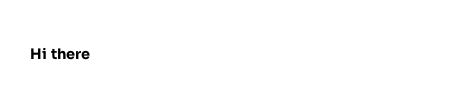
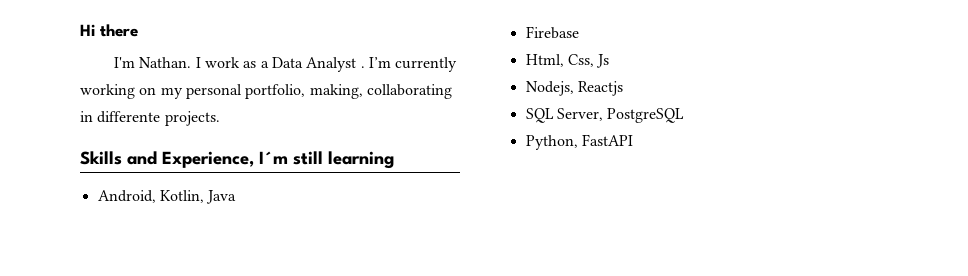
(90, 54) none -> [114,57,458,72] [80,84,452,99] [80,111,220,126] [80,151,394,169] [97,190,237,204] [525,26,579,39] [525,54,610,68] [525,81,623,96] [525,108,685,123] [525,134,633,150] // I'm Nathan. I work as a Data Analyst . I’m currently working on my personal portfolio, making, collaborating in differente projects. // Skills and Experience, I´m still learning // Android, Kotlin, Java // Firebase // Html, Css, Js // Nodejs, Reactjs // SQL Server, PostgreSQL // Python, FastAPI

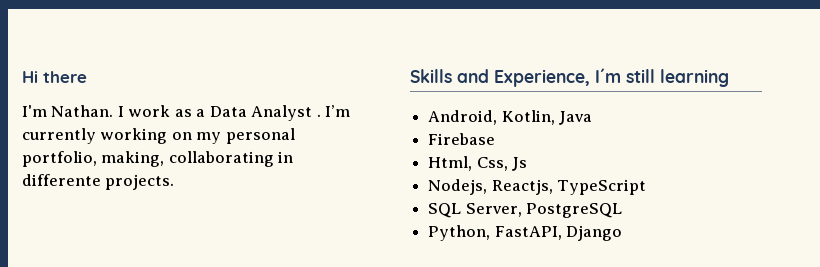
[577,81,623,96] Reactjs -> [491,179,647,195] Reactjs, TypeScript
[581,134,633,146] FastAPI -> [494,225,623,241] FastAPI, Django

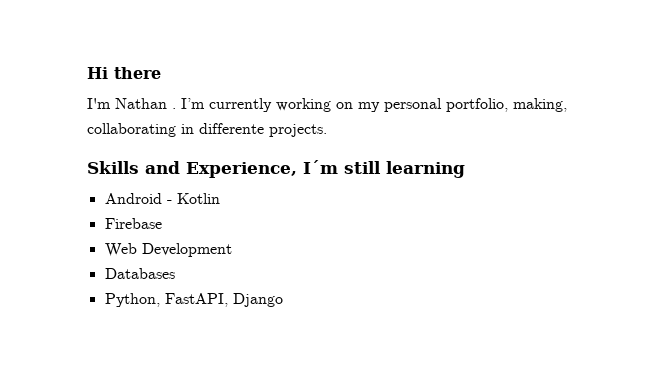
[51,105,313,121] Nathan. I work as a Data Analyst -> [115,98,167,109] Nathan
[428,110,593,125] [428,133,496,145] [428,156,528,171] [428,179,647,195] [428,203,623,218] Android, Kotlin, Java // Firebase // Html, Css, Js // Nodejs, Reactjs, TypeScript // SQL Server, PostgreSQL -> [104,193,220,204] [104,218,162,229] [104,243,232,257] [104,268,175,279] Android - Kotlin // Firebase // Web Development // Databases

